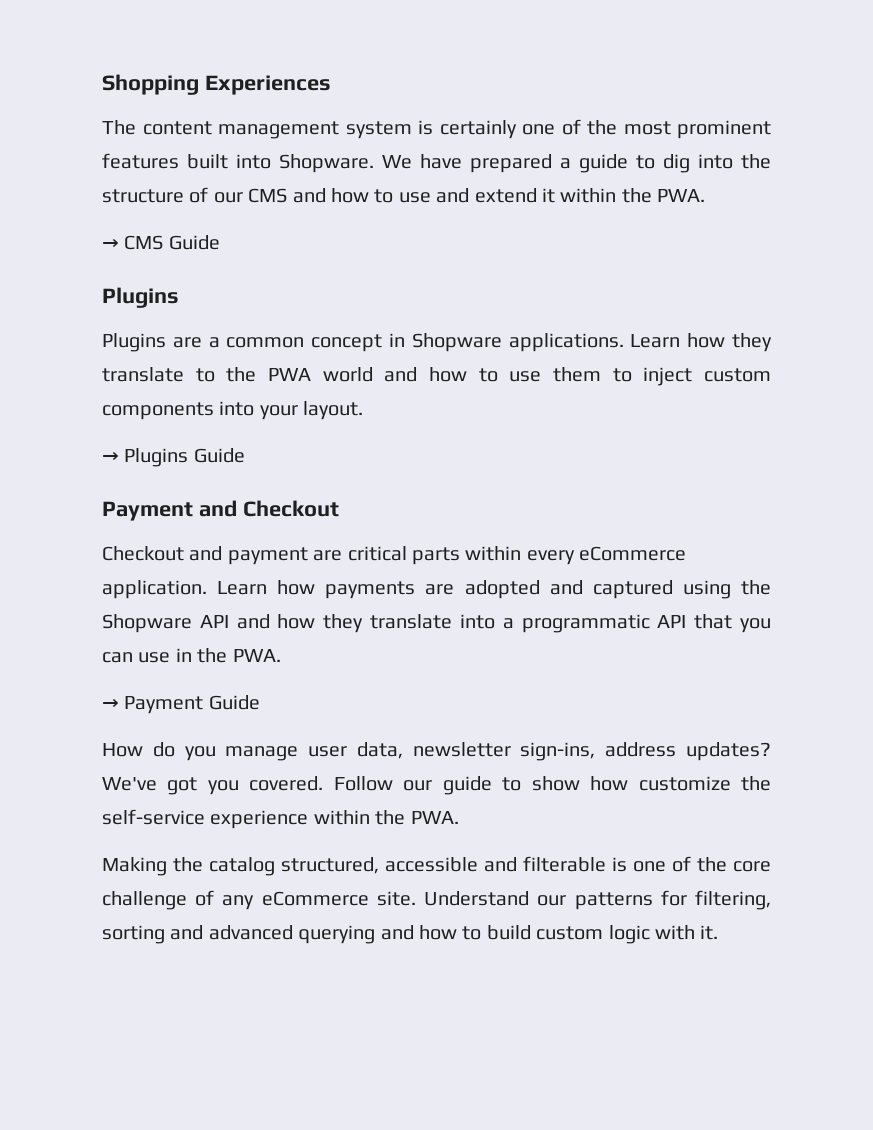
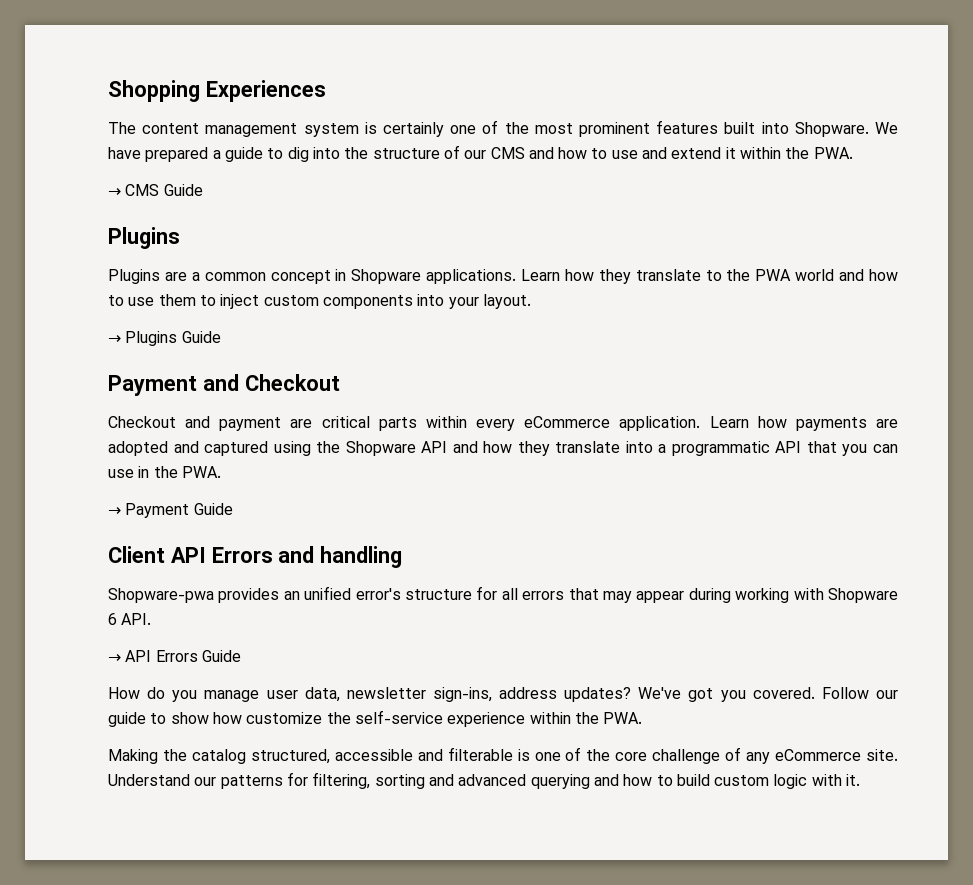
(260, 702) none -> [108,546,403,568] [108,586,898,603] [108,613,152,625] [108,650,241,662] // Client API Errors and handling // Shopware-pwa provides an unified error's structure for all errors that may appear during working with Shopware 6 API. // → API Errors Guide

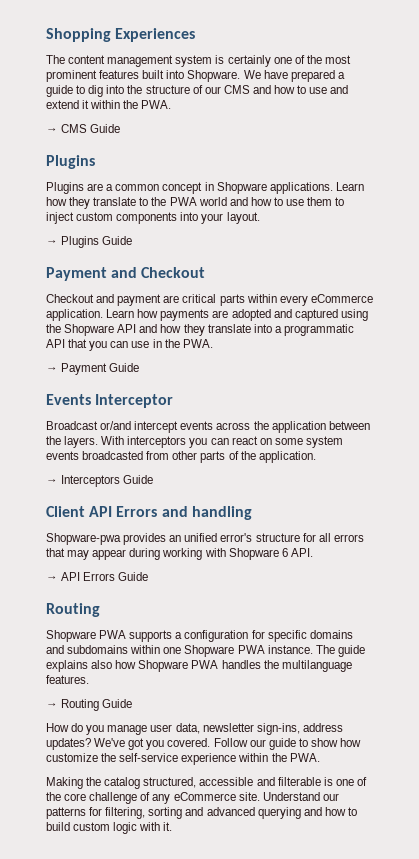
(233, 509) none -> [46,394,174,408] [46,421,370,433] [46,436,343,448] [46,451,316,463] [46,475,154,487] // Events Interceptor // Broadcast or/and intercept events across the application between the layers. With interceptors you can react on some system events broadcasted from other parts of the application. // → Interceptors Guide
(241, 656) none -> [46,603,100,617] [46,630,353,642] [46,645,365,657] [46,660,352,672] [46,675,89,684] [46,699,133,711] // Routing // Shopware PWA supports a configuration for specific domains and subdomains within one Shopware PWA instance. The guide explains also how Shopware PWA handles the multilanguage features. // → Routing Guide

